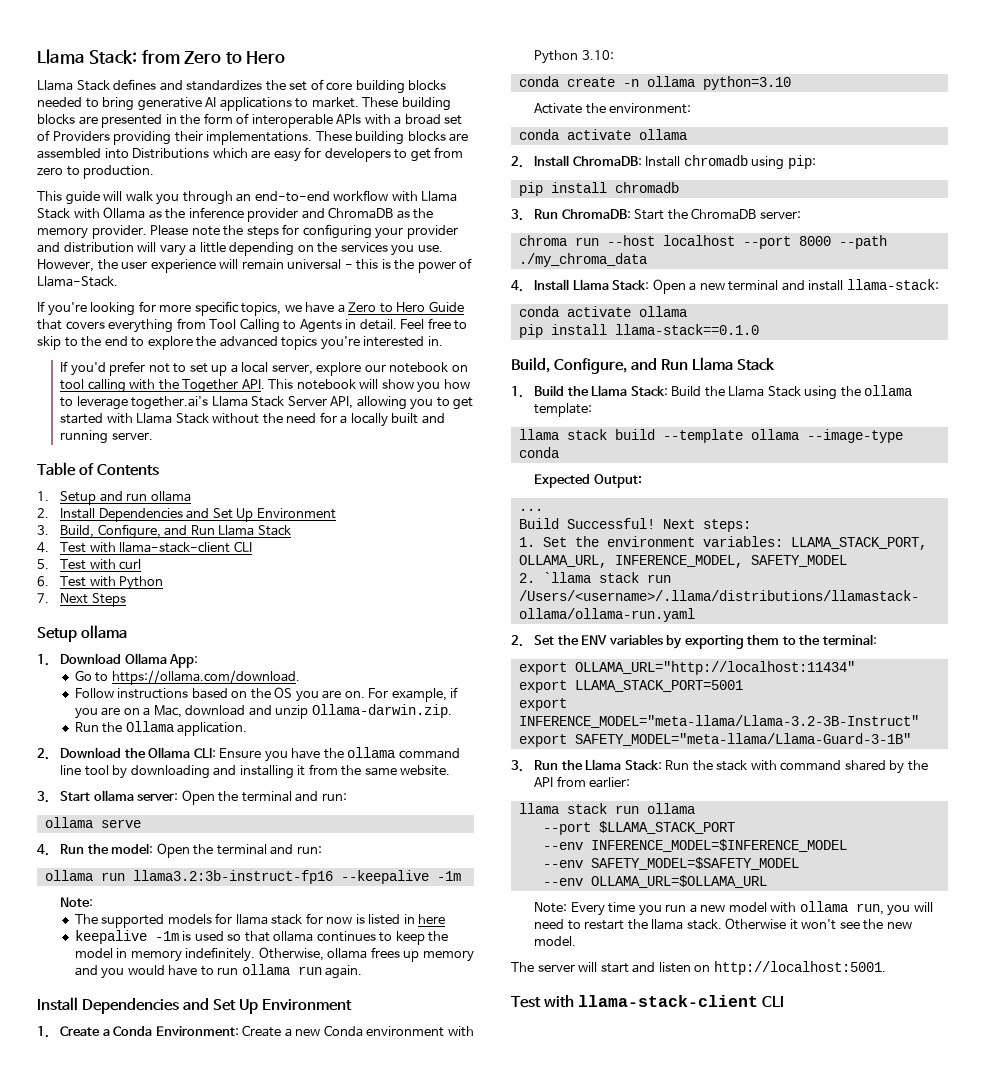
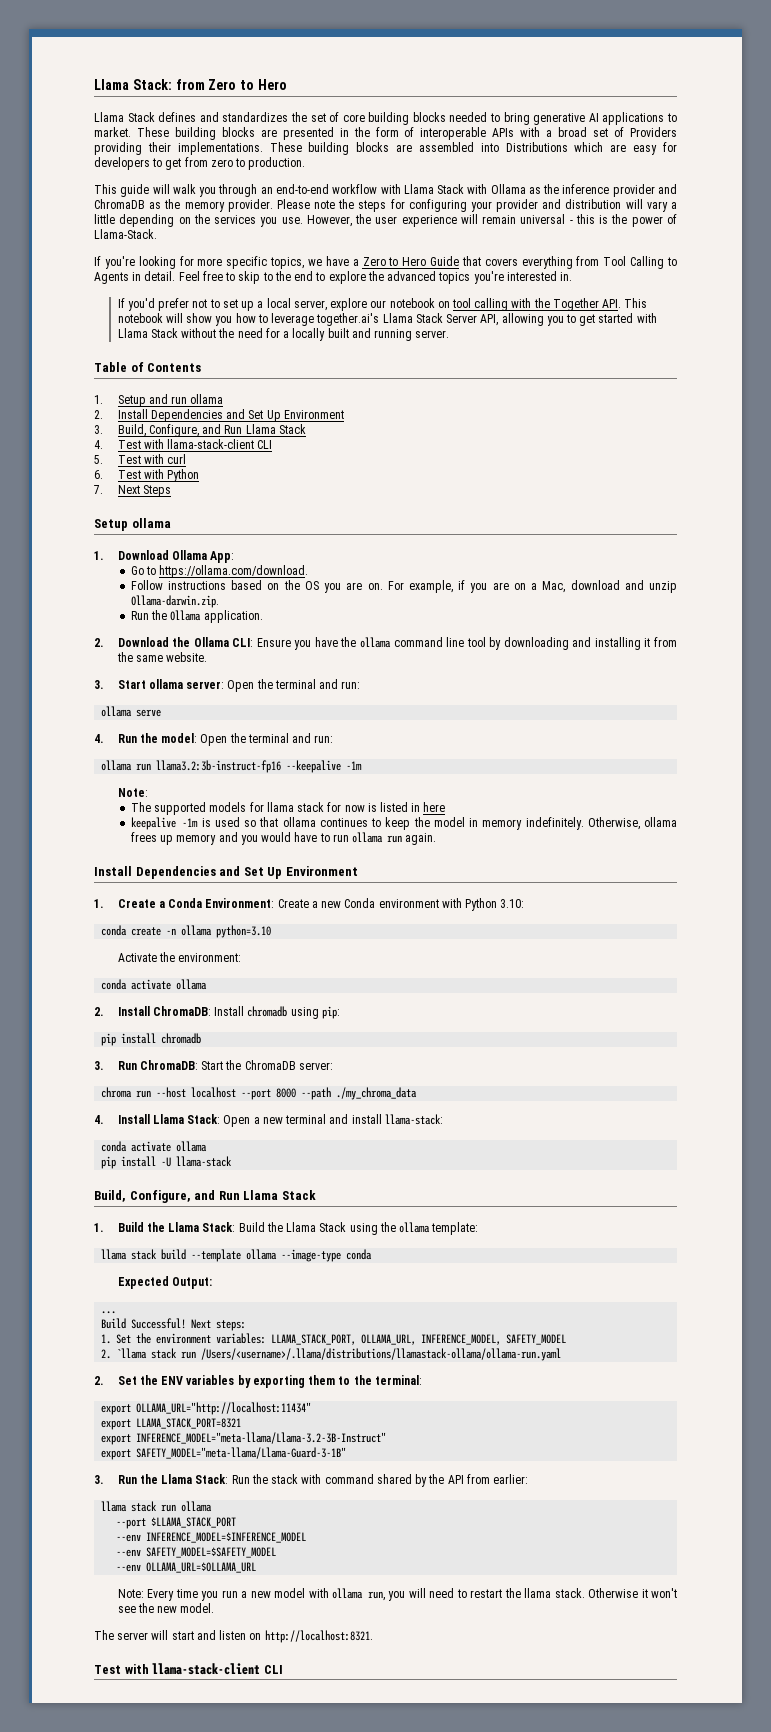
[614,324,759,335] llama-stack==0.1.0 -> [161,1156,233,1167] -U llama-stack
[574,680,743,692] LLAMA_STACK_PORT=5001 -> [136,1418,242,1429] LLAMA_STACK_PORT=8321
[713,961,886,975] http://localhost:5001. -> [264,1630,373,1643] http://localhost:8321.

